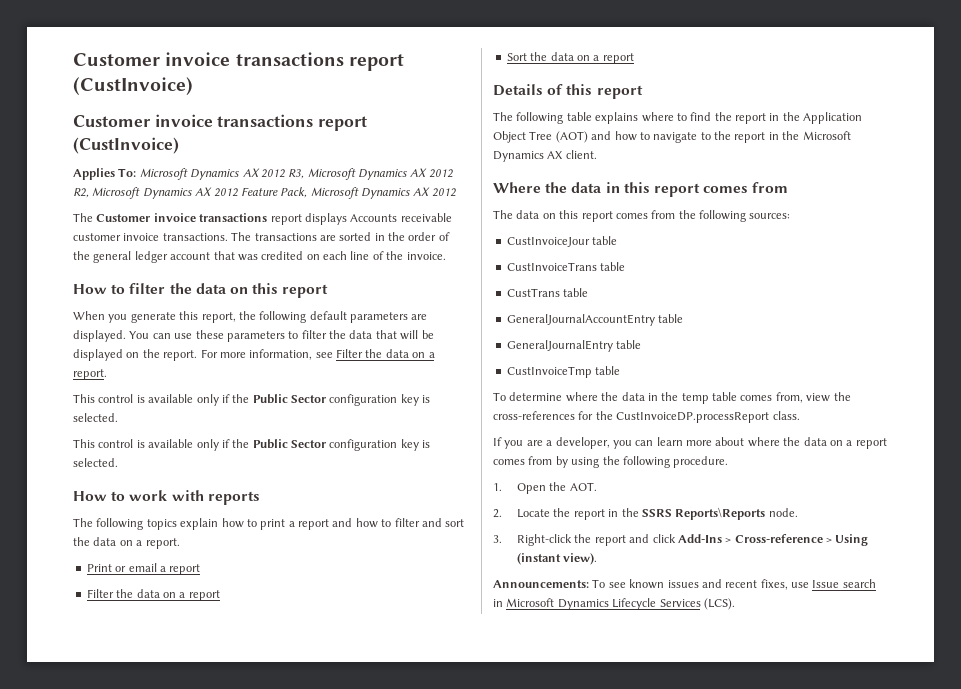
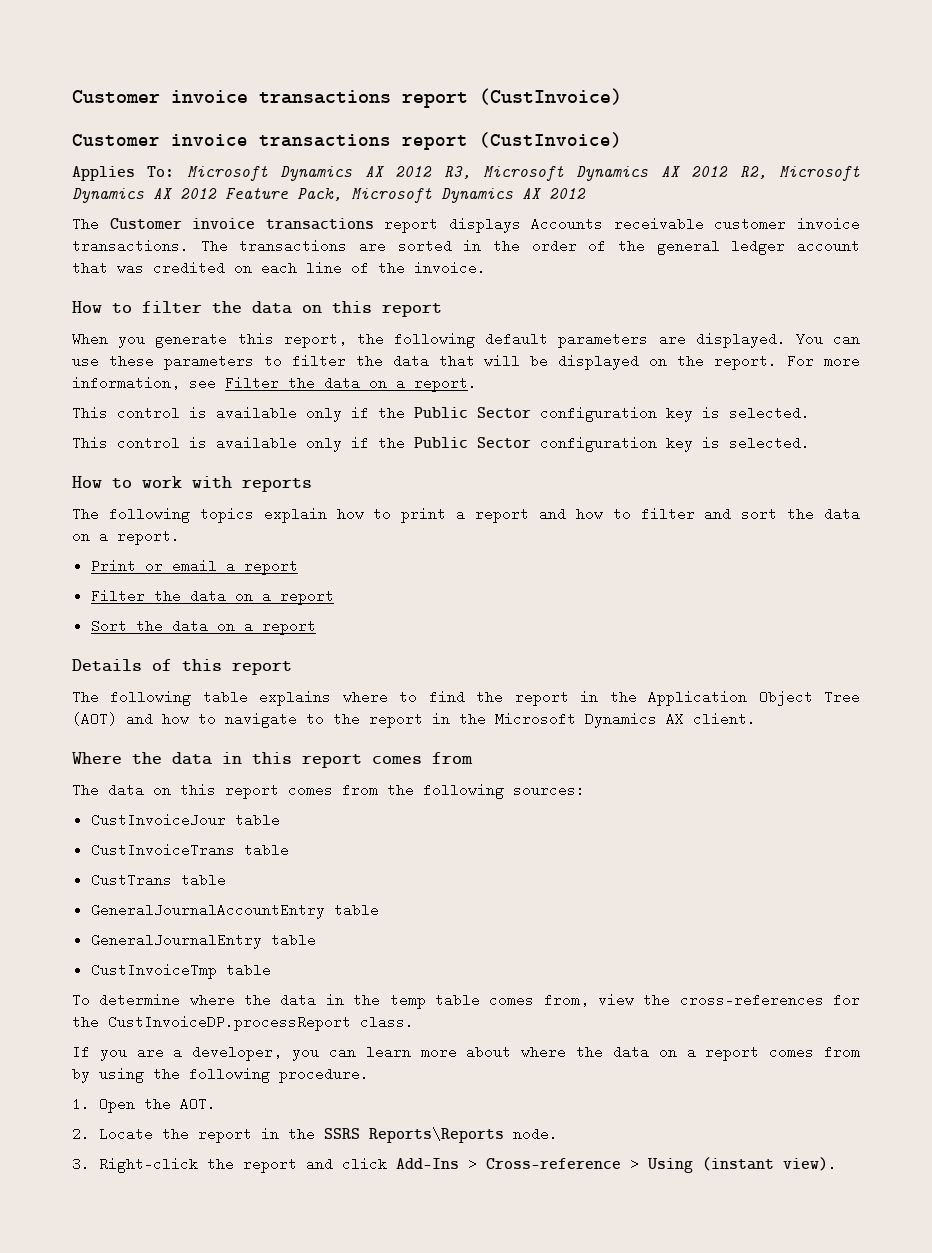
[493,579,876,590] [493,598,735,610] // Announcements: To see known issues and recent fixes, use Issue search in Microsoft Dynamics Lifecycle Services (LCS). -> (837, 1164) none

